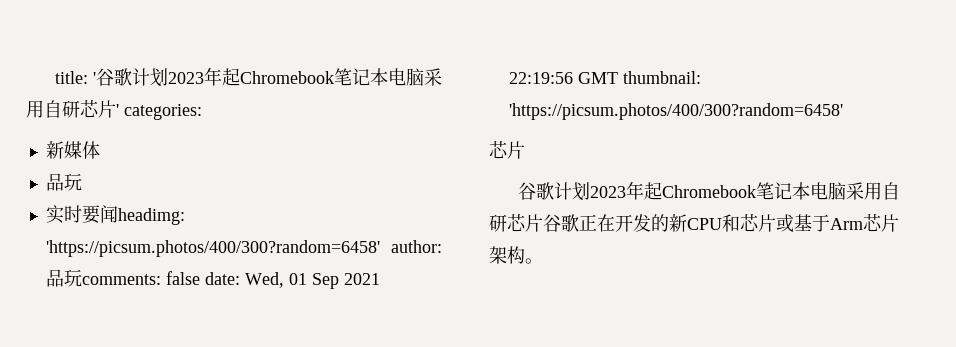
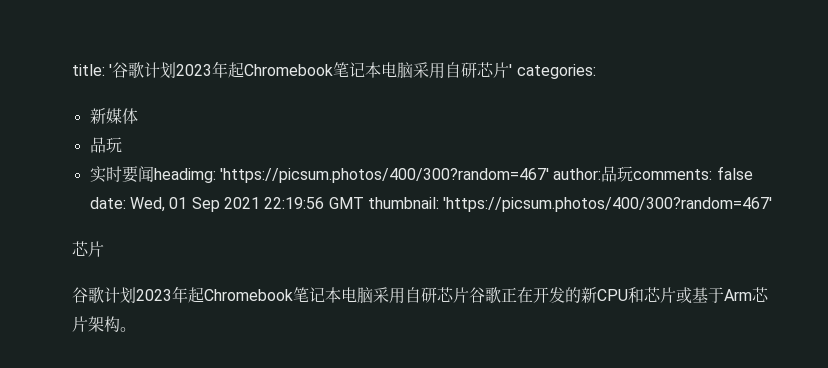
[45,240,380,257] 'https://picsum.photos/400/300?random=6458' -> [219,168,549,183] 'https://picsum.photos/400/300?random=467'
[508,103,843,120] 'https://picsum.photos/400/300?random=6458' -> [443,197,773,212] 'https://picsum.photos/400/300?random=467'

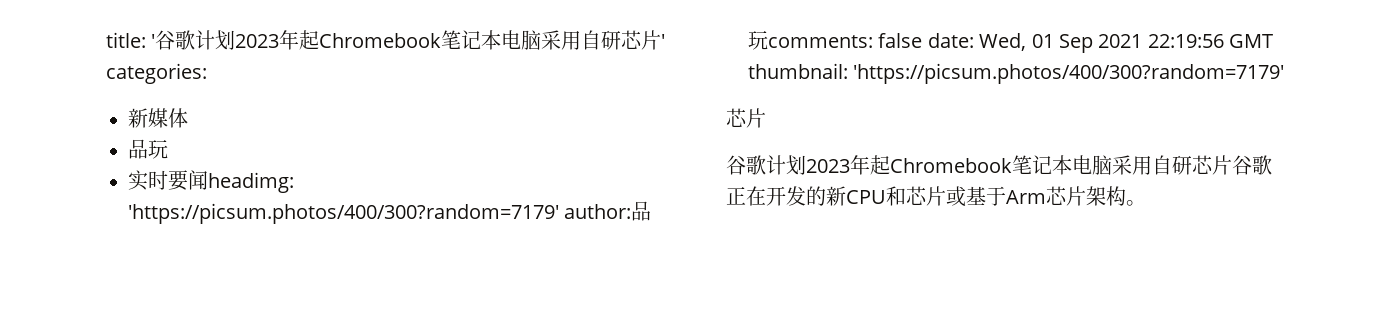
[219,168,549,183] 'https://picsum.photos/400/300?random=467' -> [128,203,559,224] 'https://picsum.photos/400/300?random=7179'
[443,197,773,212] 'https://picsum.photos/400/300?random=467' -> [853,63,1285,84] 'https://picsum.photos/400/300?random=7179'

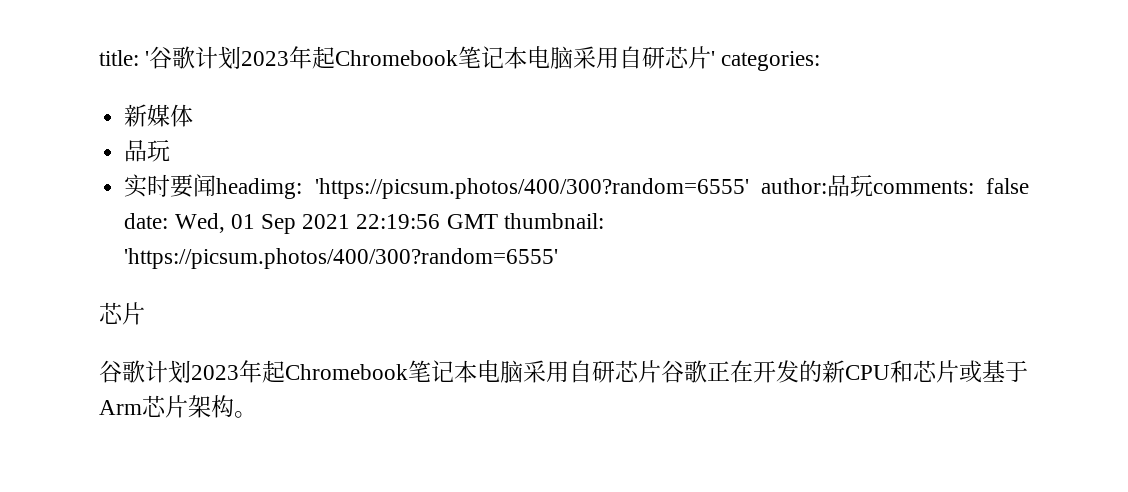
[128,203,559,224] 'https://picsum.photos/400/300?random=7179' -> [314,178,749,199] 'https://picsum.photos/400/300?random=6555'
[853,63,1285,84] 'https://picsum.photos/400/300?random=7179' -> [124,248,559,269] 'https://picsum.photos/400/300?random=6555'

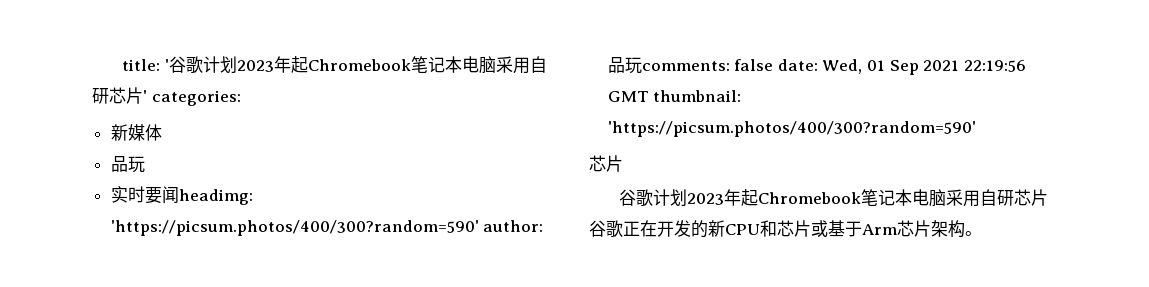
[314,178,749,199] 'https://picsum.photos/400/300?random=6555' -> [110,220,479,236] 'https://picsum.photos/400/300?random=590'
[124,248,559,269] 'https://picsum.photos/400/300?random=6555' -> [607,121,976,137] 'https://picsum.photos/400/300?random=590'

